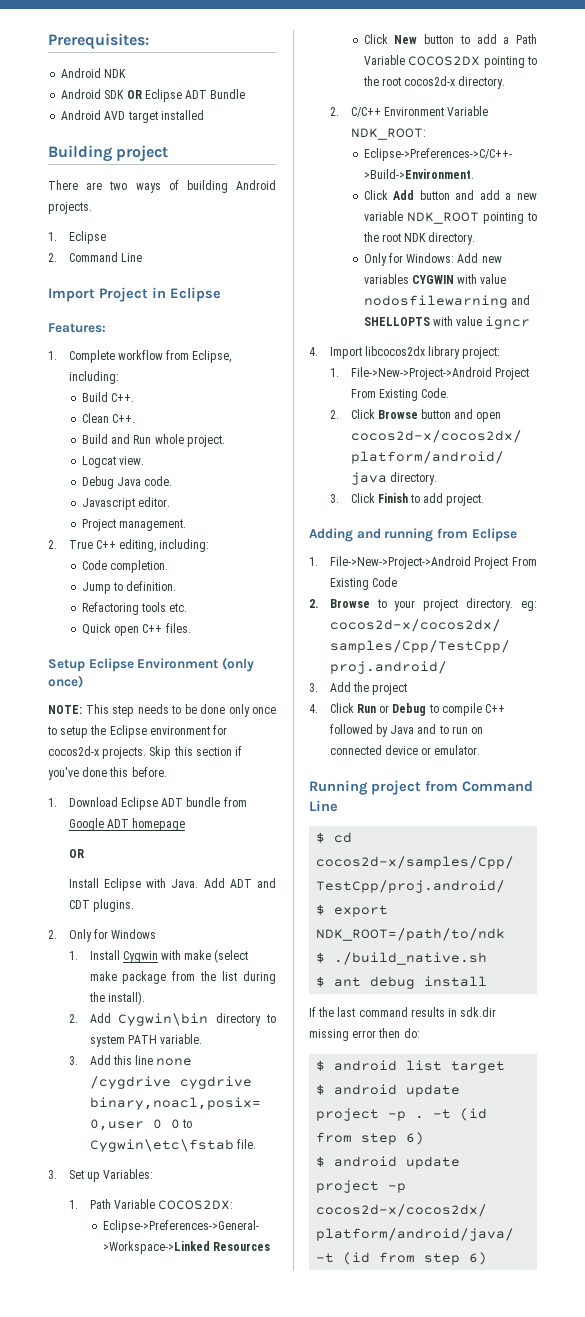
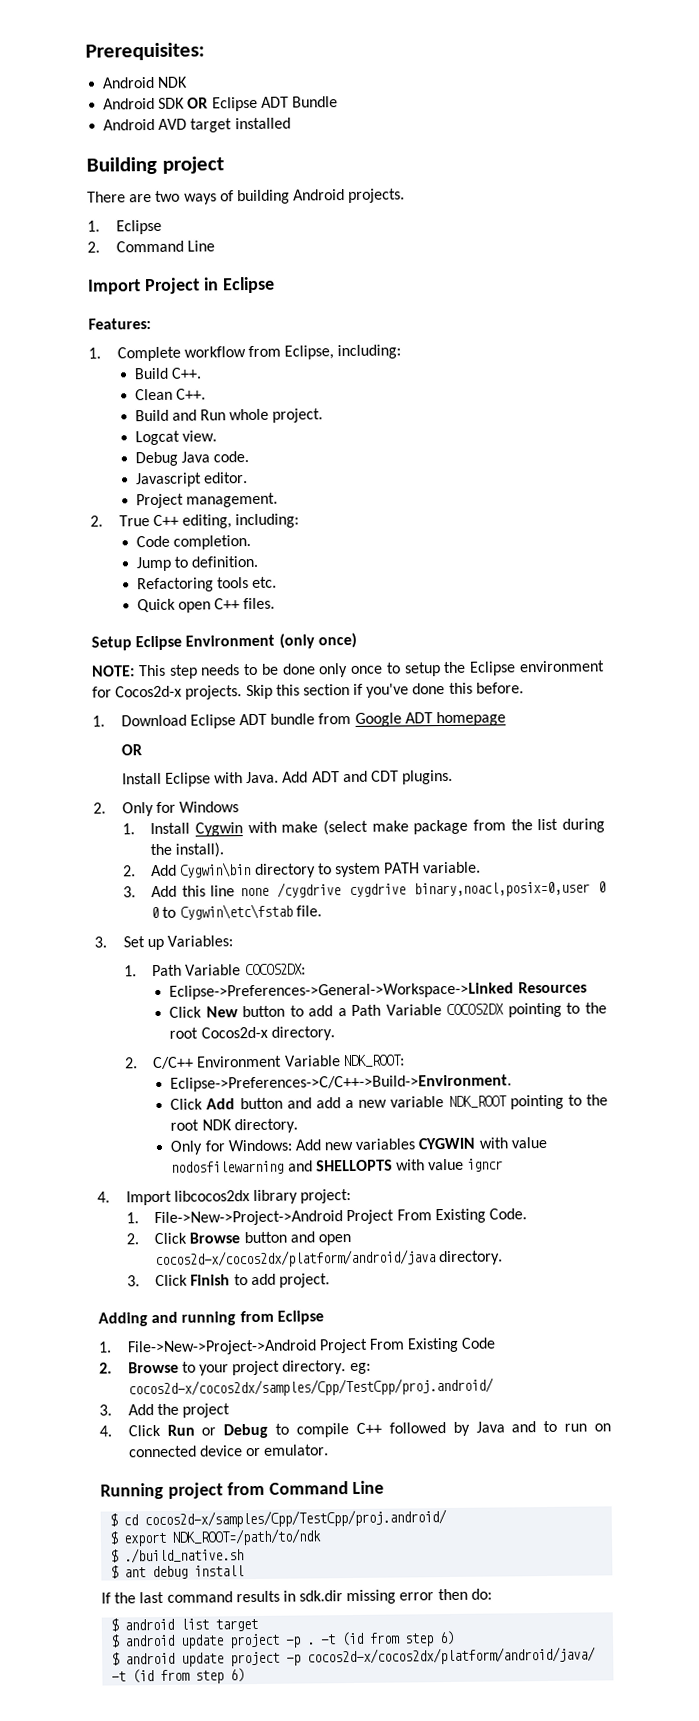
[48,746,99,756] cocos2d-x -> [115,685,183,698] Cocos2d-x
[404,76,456,86] cocos2d-x -> [200,1026,268,1039] Cocos2d-x

